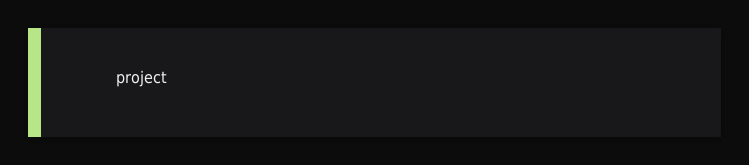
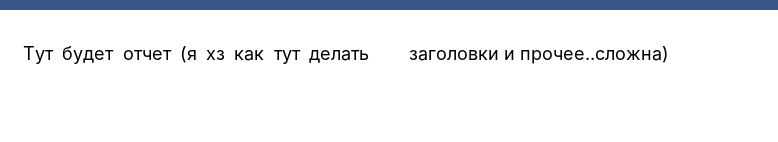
[116,70,167,87] project -> [23,46,669,64] Тут будет отчет (я хз как тут делать заголовки и прочее..сложна)

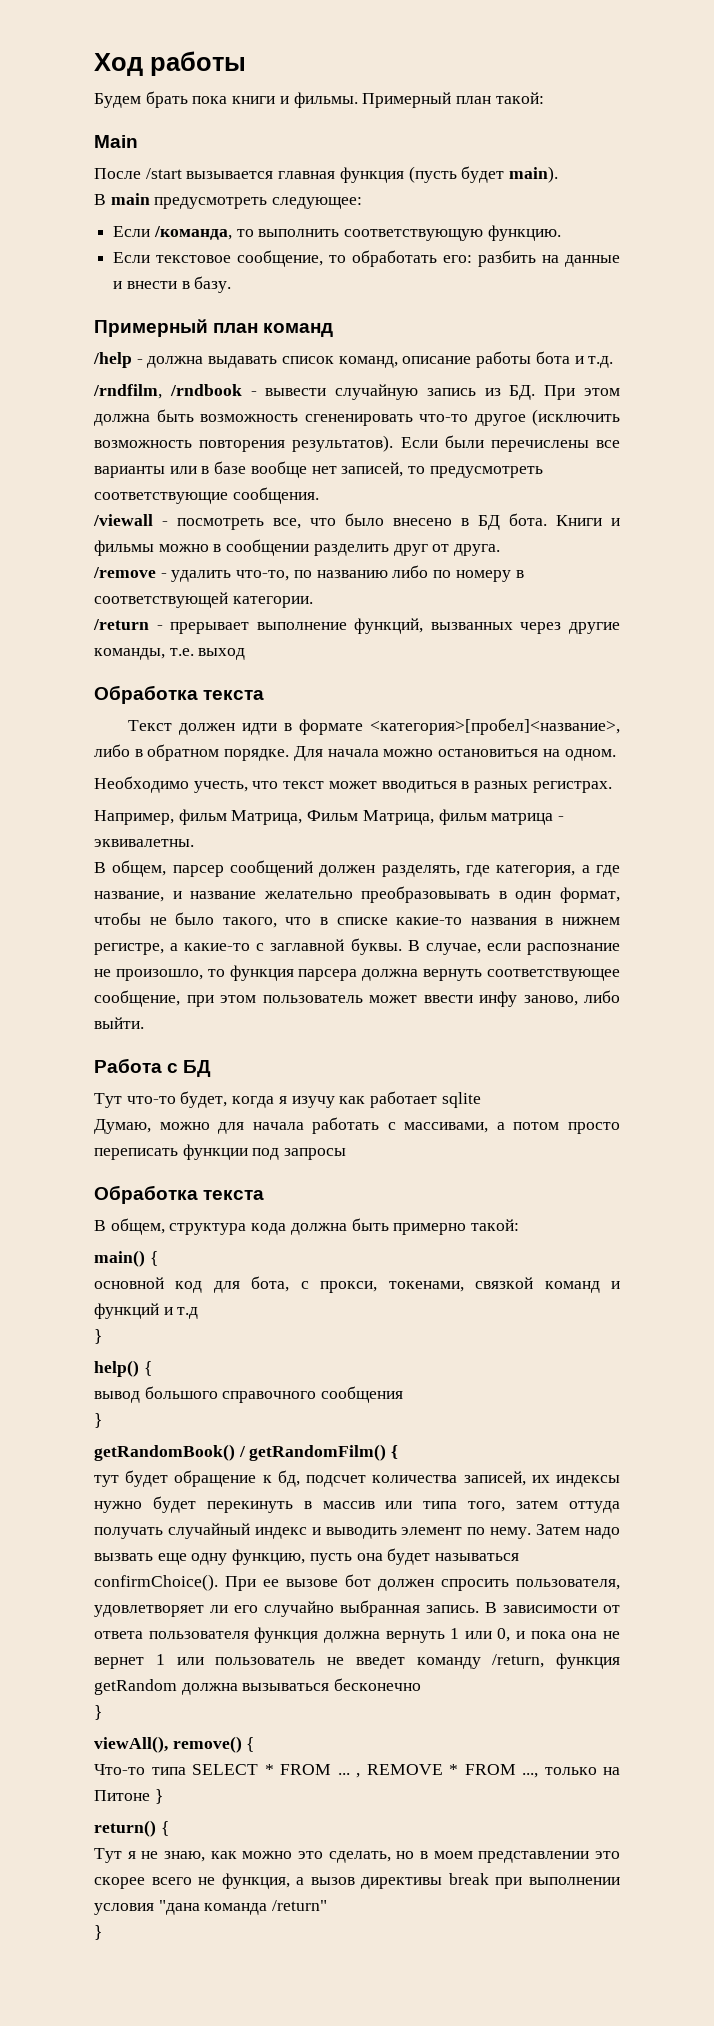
[23,46,669,64] Тут будет отчет (я хз как тут делать заголовки и прочее..сложна) -> [94,51,246,76] [94,91,544,108] [94,135,138,148] [94,166,559,183] [94,193,363,209] [113,225,561,241] [113,250,620,267] [113,276,232,293] [94,319,334,337] [93,351,614,368] [93,384,620,400] [94,409,620,426] [94,435,621,452] [94,461,543,478] [94,487,319,504] [93,513,620,530] [94,539,501,556] [93,565,524,582] [94,592,313,608] [93,618,620,634] [94,648,246,660] [94,685,265,704] [128,718,620,735] [94,744,616,761] [94,776,612,793] [94,809,565,825] [94,839,194,847] [94,860,620,877] [94,886,620,903] [94,912,620,928] [94,938,620,955] [94,965,620,981] [94,990,620,1007] [94,1017,144,1029] [94,1058,212,1077] [94,1091,481,1108] [94,1117,620,1134] [94,1144,347,1160] [94,1185,265,1204] [94,1218,520,1235] [94,1250,158,1267] [94,1276,621,1293] [94,1303,199,1319] [94,1329,102,1344] [94,1360,152,1377] [94,1386,404,1403] [94,1413,102,1428] [94,1444,399,1461] [94,1470,620,1487] [94,1496,621,1513] [94,1523,621,1539] [94,1548,520,1565] [94,1574,620,1591] [94,1600,620,1617] [94,1627,620,1643] [94,1653,620,1669] [94,1678,422,1695] [94,1705,102,1720] [94,1736,255,1753] [94,1764,620,1778] [94,1789,163,1804] [94,1820,169,1837] [94,1848,620,1863] [94,1873,620,1889] [94,1900,328,1915] [94,1925,102,1940] Ход работы // Будем брать пока книги и фильмы. Примерный план такой: // Main // После /start вызывается главная функция (пусть будет main). // В main предусмотреть следующее: // Если /команда, то выполнить соответствующую функцию. // Если текстовое сообщение, то обработать его: разбить на данные и внести в базу. // Примерный план команд // /help - должна выдавать список команд, описание работы бота и т.д. // /rndfilm, /rndbook - вывести случайную запись из БД. При этом должна быть возможность сгененировать что-то другое (исключить возможность повторения результатов). Если были перечислены все варианты или в базе вообще нет записей, то предусмотреть соответствующие сообщения. // /viewall - посмотреть все, что было внесено в БД бота. Книги и фильмы можно в сообщении разделить друг от друга. // /remove - удалить что-то, по названию либо по номеру в соответствующей категории. // /return - прерывает выполнение функций, вызванных через другие команды, т.е. выход // Обработка текста // Текст должен идти в формате <категория>[пробел]<название>, либо в обратном порядке. Для начала можно остановиться на одном. // Необходимо учесть, что текст может вводиться в разных регистрах. // Например, фильм Матрица, Фильм Матрица, фильм матрица - эквивалетны. // В общем, парсер сообщений должен разделять, где категория, а где название, и название желательно преобразовывать в один формат, чтобы не было такого, что в списке какие-то названия в нижнем регистре, а какие-то с заглавной буквы. В случае, если распознание не произошло, то функция парсера должна вернуть соответствующее сообщение, при этом пользователь может ввести инфу заново, либо выйти. // Работа с БД // Тут что-то будет, когда я изучу как работает sqlite // Думаю, можно для начала работать с массивами, а потом просто переписать функции под запросы // Обработка текста // В общем, структура кода должна быть примерно такой: // main() { // основной код для бота, с прокси, токенами, связкой команд и функций и т.д // } // help() { // вывод большого справочного сообщения // } // getRandomBook() / getRandomFilm() { // тут будет обращение к бд, подсчет количества записей, их индексы нужно будет перекинуть в массив или типа того, затем оттуда получать случайный индекс и выводить элемент по нему. Затем надо вызвать еще одну функцию, пусть она будет называться confirmChoice(). При ее вызове бот должен спросить пользователя, удовлетворяет ли его случайно выбранная запись. В зависимости от ответа пользователя функция должна вернуть 1 или 0, и пока она не вернет 1 или пользователь не введет команду /return, функция getRandom должна вызываться бесконечно // } // viewAll(), remove() { // Что-то типа SELECT * FROM ... , REMOVE * FROM ..., только на Питоне } // return() { // Тут я не знаю, как можно это сделать, но в моем представлении это скорее всего не функция, а вызов директивы break при выполнении условия "дана команда /return" // }

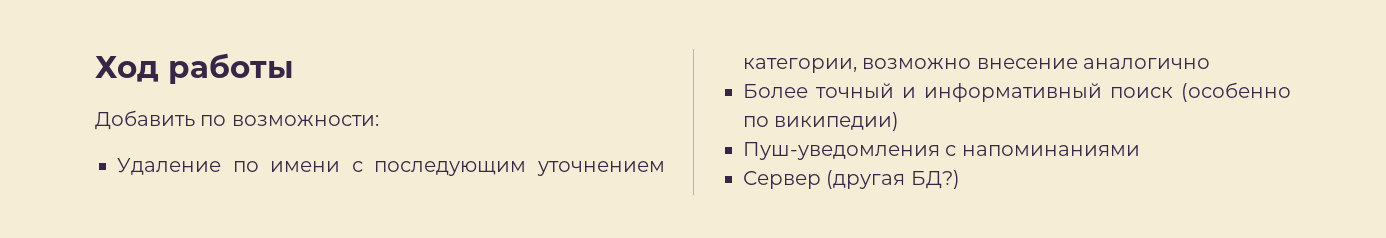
[94,91,544,108] [94,135,138,148] [94,166,559,183] [94,193,363,209] [113,225,561,241] [113,250,620,267] [113,276,232,293] [94,319,334,337] [93,351,614,368] [93,384,620,400] [94,409,620,426] [94,435,621,452] [94,461,543,478] [94,487,319,504] [93,513,620,530] [94,539,501,556] [93,565,524,582] [94,592,313,608] [93,618,620,634] [94,648,246,660] [94,685,265,704] [128,718,620,735] [94,744,616,761] [94,776,612,793] [94,809,565,825] [94,839,194,847] [94,860,620,877] [94,886,620,903] [94,912,620,928] [94,938,620,955] [94,965,620,981] [94,990,620,1007] [94,1017,144,1029] [94,1058,212,1077] [94,1091,481,1108] [94,1117,620,1134] [94,1144,347,1160] [94,1185,265,1204] [94,1218,520,1235] [94,1250,158,1267] [94,1276,621,1293] [94,1303,199,1319] [94,1329,102,1344] [94,1360,152,1377] [94,1386,404,1403] [94,1413,102,1428] [94,1444,399,1461] [94,1470,620,1487] [94,1496,621,1513] [94,1523,621,1539] [94,1548,520,1565] [94,1574,620,1591] [94,1600,620,1617] [94,1627,620,1643] [94,1653,620,1669] [94,1678,422,1695] [94,1705,102,1720] [94,1736,255,1753] [94,1764,620,1778] [94,1789,163,1804] [94,1820,169,1837] [94,1848,620,1863] [94,1873,620,1889] [94,1900,328,1915] [94,1925,102,1940] Будем брать пока книги и фильмы. Примерный план такой: // Main // После /start вызывается главная функция (пусть будет main). // В main предусмотреть следующее: // Если /команда, то выполнить соответствующую функцию. // Если текстовое сообщение, то обработать его: разбить на данные и внести в базу. // Примерный план команд // /help - должна выдавать список команд, описание работы бота и т.д. // /rndfilm, /rndbook - вывести случайную запись из БД. При этом должна быть возможность сгененировать что-то другое (исключить возможность повторения результатов). Если были перечислены все варианты или в базе вообще нет записей, то предусмотреть соответствующие сообщения. // /viewall - посмотреть все, что было внесено в БД бота. Книги и фильмы можно в сообщении разделить друг от друга. // /remove - удалить что-то, по названию либо по номеру в соответствующей категории. // /return - прерывает выполнение функций, вызванных через другие команды, т.е. выход // Обработка текста // Текст должен идти в формате <категория>[пробел]<название>, либо в обратном порядке. Для начала можно остановиться на одном. // Необходимо учесть, что текст может вводиться в разных регистрах. // Например, фильм Матрица, Фильм Матрица, фильм матрица - эквивалетны. // В общем, парсер сообщений должен разделять, где категория, а где название, и название желательно преобразовывать в один формат, чтобы не было такого, что в списке какие-то названия в нижнем регистре, а какие-то с заглавной буквы. В случае, если распознание не произошло, то функция парсера должна вернуть соответствующее сообщение, при этом пользователь может ввести инфу заново, либо выйти. // Работа с БД // Тут что-то будет, когда я изучу как работает sqlite // Думаю, можно для начала работать с массивами, а потом просто переписать функции под запросы // Обработка текста // В общем, структура кода должна быть примерно такой: // main() { // основной код для бота, с прокси, токенами, связкой команд и функций и т.д // } // help() { // вывод большого справочного сообщения // } // getRandomBook() / getRandomFilm() { // тут будет обращение к бд, подсчет количества записей, их индексы нужно будет перекинуть в массив или типа того, затем оттуда получать случайный индекс и выводить элемент по нему. Затем надо вызвать еще одну функцию, пусть она будет называться confirmChoice(). При ее вызове бот должен спросить пользователя, удовлетворяет ли его случайно выбранная запись. В зависимости от ответа пользователя функция должна вернуть 1 или 0, и пока она не вернет 1 или пользователь не введет команду /return, функция getRandom должна вызываться бесконечно // } // viewAll(), remove() { // Что-то типа SELECT * FROM ... , REMOVE * FROM ..., только на Питоне } // return() { // Тут я не знаю, как можно это сделать, но в моем представлении это скорее всего не функция, а вызов директивы break при выполнении условия "дана команда /return" // } -> [95,110,379,130] [117,158,665,176] [743,58,1211,73] [743,82,1291,102] [743,112,900,131] [743,142,1140,160] [743,170,960,189] Добавить по возможности: // Удаление по имени с последующим уточнением категории, возможно внесение аналогично // Более точный и информативный поиск (особенно по википедии) // Пуш-уведомления с напоминаниями // Сервер (другая БД?)

